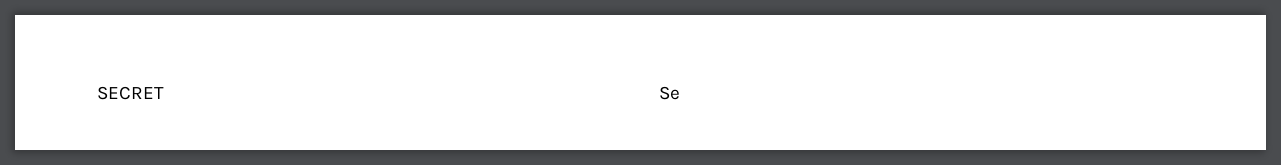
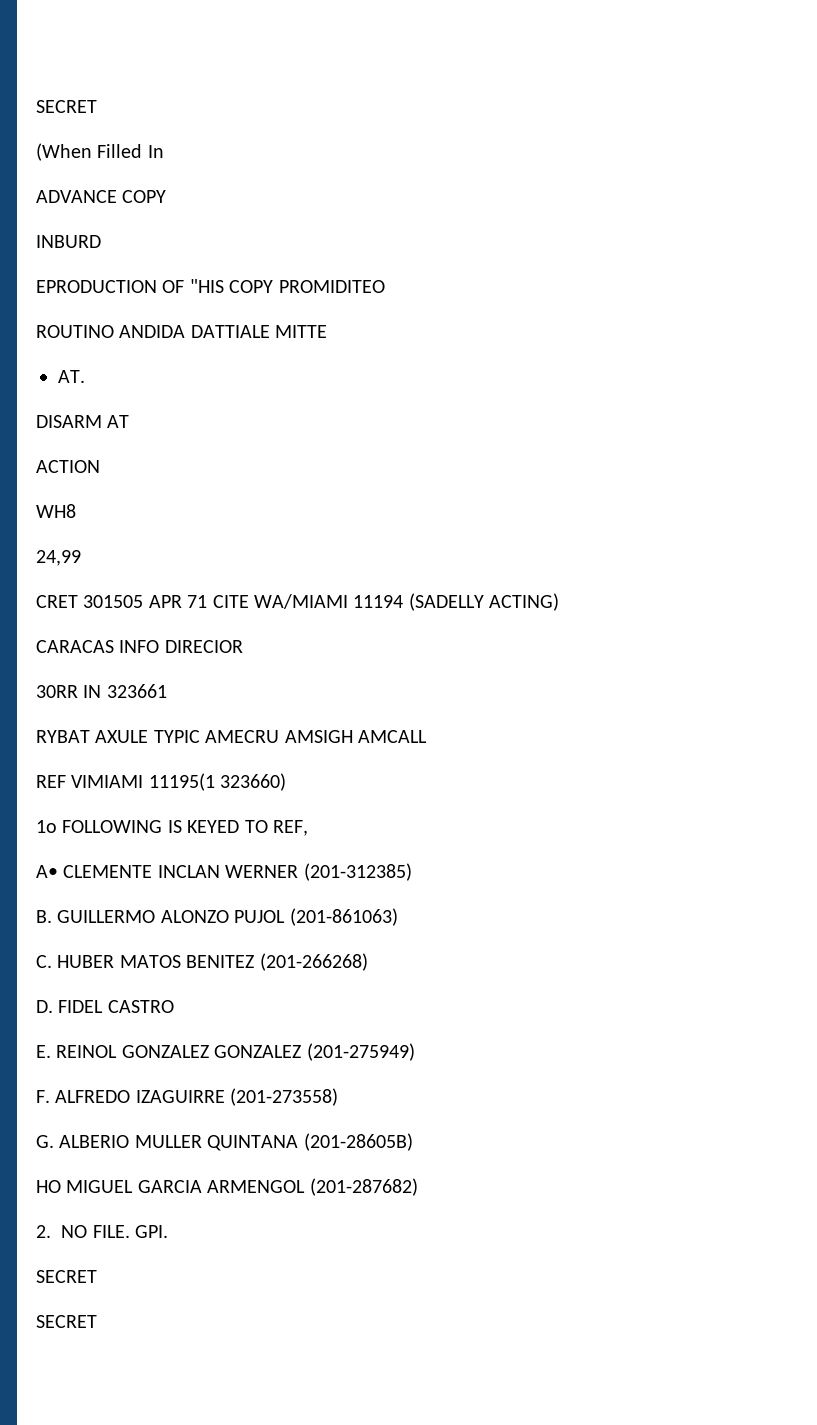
[97,86,164,100] [659,86,680,100] SECRET // Se -> [36,100,97,113] [36,143,164,161] [36,190,167,203] [36,235,101,248] [36,279,385,293] [36,325,328,338] [58,370,85,383] [36,415,130,428] [36,460,100,473] [36,504,76,518] [36,550,81,566] [36,593,560,611] [36,640,243,653] [36,684,167,698] [36,730,427,743] [36,773,287,791] [36,820,308,836] [36,863,412,881] [36,908,398,926] [36,953,368,971] [36,1000,174,1013] [36,1043,415,1061] [36,1088,339,1106] [36,1133,413,1151] [36,1178,418,1196] [36,1225,169,1238] [36,1270,97,1283] [36,1315,97,1328] SECRET // (When Filled In // ADVANCE COPY // INBURD // EPRODUCTION OF "HIS COPY PROMIDITEO // ROUTINO ANDIDA DATTIALE MITTE // AT. // DISARM AT // ACTION // WH8 // 24,99 // CRET 301505 APR 71 CITE WA/MIAMI 11194 (SADELLY ACTING) // CARACAS INFO DIRECIOR // 30RR IN 323661 // RYBAT AXULE TYPIC AMECRU AMSIGH AMCALL // REF VIMIAMI 11195(1 323660) // 1o FOLLOWING IS KEYED TO REF, // A• CLEMENTE INCLAN WERNER (201-312385) // B. GUILLERMO ALONZO PUJOL (201-861063) // C. HUBER MATOS BENITEZ (201-266268) // D. FIDEL CASTRO // E. REINOL GONZALEZ GONZALEZ (201-275949) // F. ALFREDO IZAGUIRRE (201-273558) // G. ALBERIO MULLER QUINTANA (201-28605B) // HO MIGUEL GARCIA ARMENGOL (201-287682) // 2. NO FILE. GPI. // SECRET // SECRET

